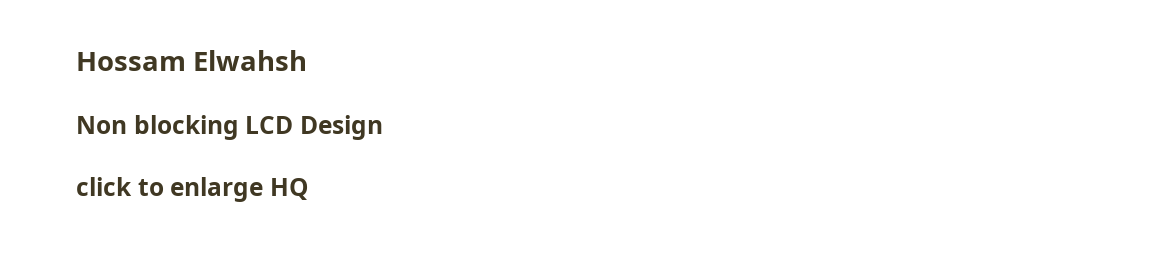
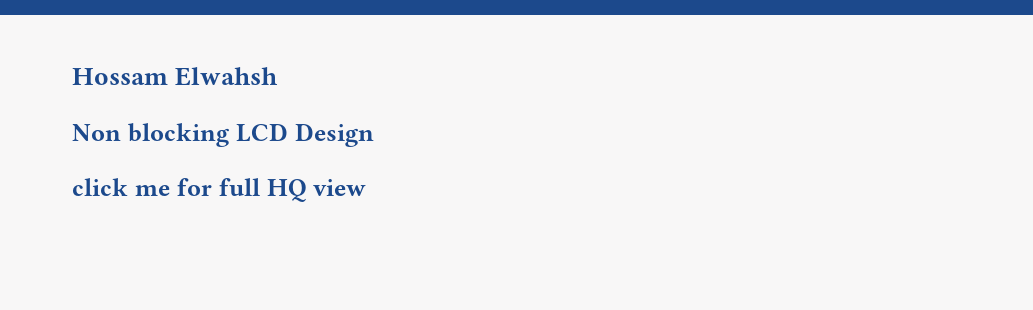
[137,177,309,202] to enlarge HQ -> [134,178,367,202] me for full HQ view

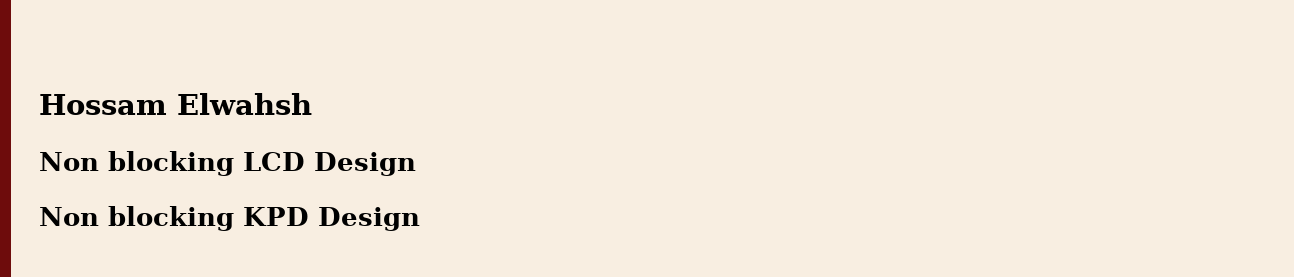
[72,178,367,202] click me for full HQ view -> [39,206,420,231] Non blocking KPD Design

